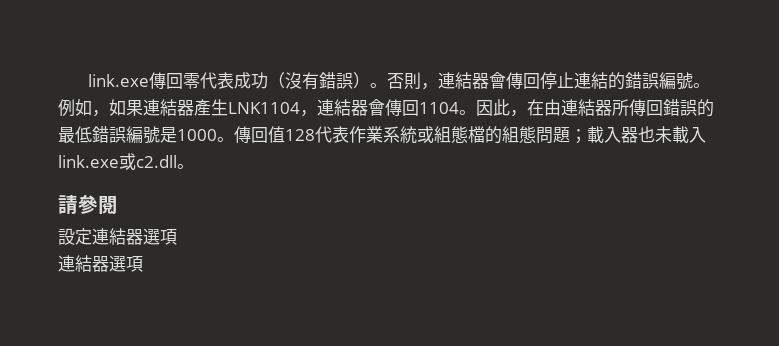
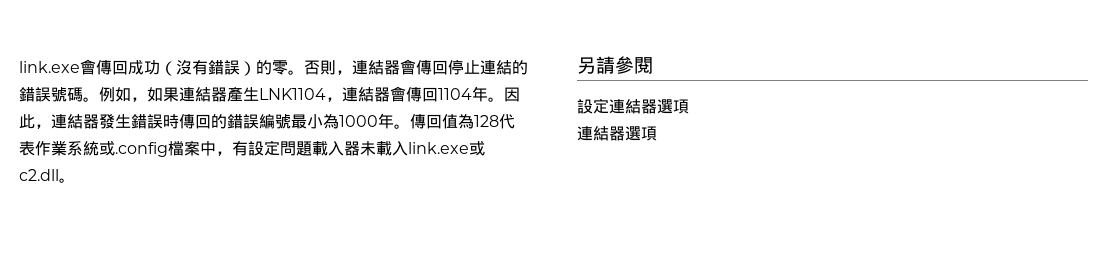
[88,72,235,89] link.exe傳回零代表 -> [19,59,128,75] link.exe會傳回
(371, 80) none -> [256,60,288,75] 的零
[659,72,694,90] 編號 -> [51,87,83,102] 號碼
(459, 108) none -> [472,86,488,102] 年
[527,99,714,117] [58,126,217,144] 在由連結器所傳回錯誤的最低錯誤編號是1000 -> [51,113,394,129] 連結器發生錯誤時傳回的錯誤編號最小為1000年
(285, 134) none -> [458,114,474,129] 為
[434,126,655,144] 組態檔的組態問題；載入器也 -> [115,140,360,157] .config檔案中，有設定問題載入器
(194, 166) none -> [577,57,596,74] 另

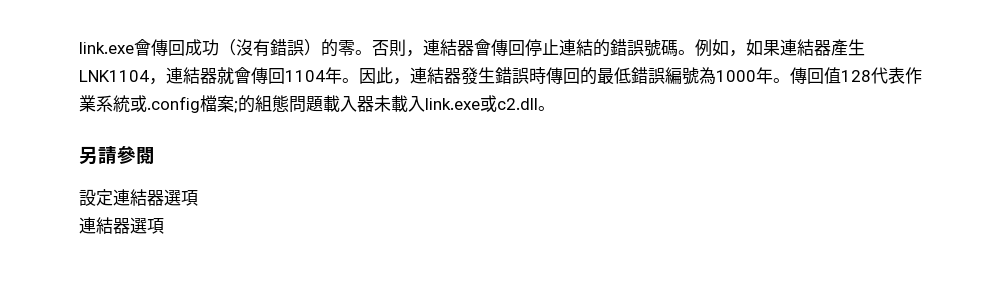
(390, 94) none -> [217,67,234,84] 就
(227, 121) none -> [597,67,631,84] 最低
[291,114,323,129] 最小 -> (699, 76) none
[458,114,474,129] 為 -> (841, 75) none
[200,140,280,156] 中，有設定 -> [234,95,289,113] ;的組態

